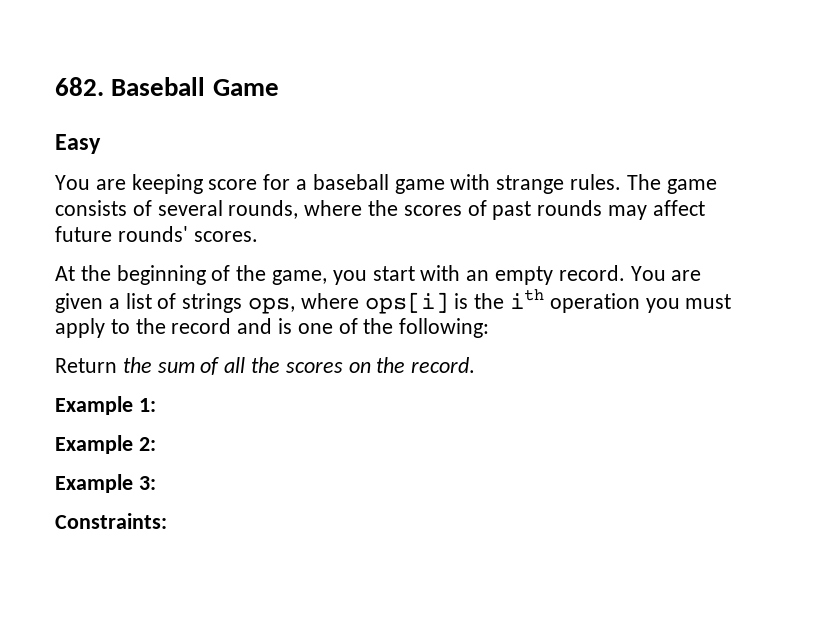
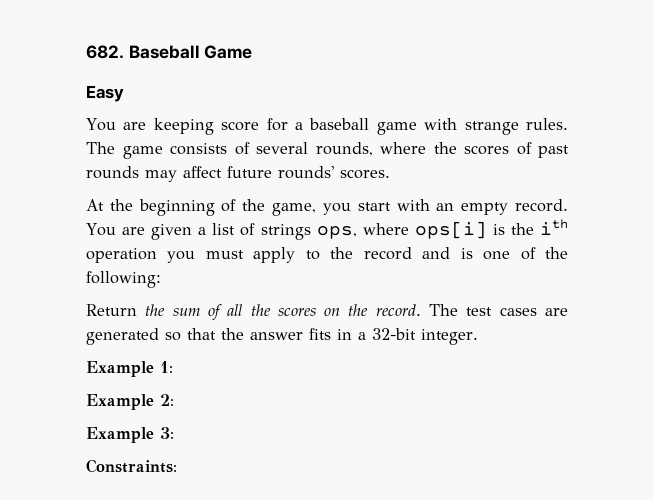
(476, 365) none -> [429,304,569,316] [86,328,478,345] The test cases are generated so that the answer fits in a 32-bit integer.

